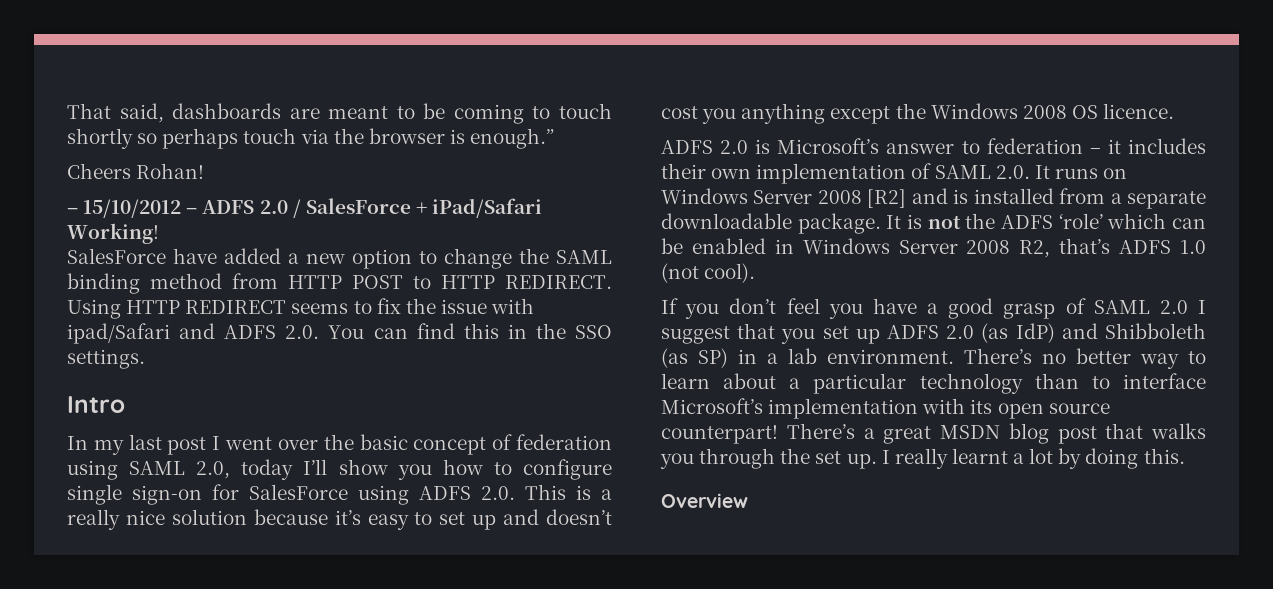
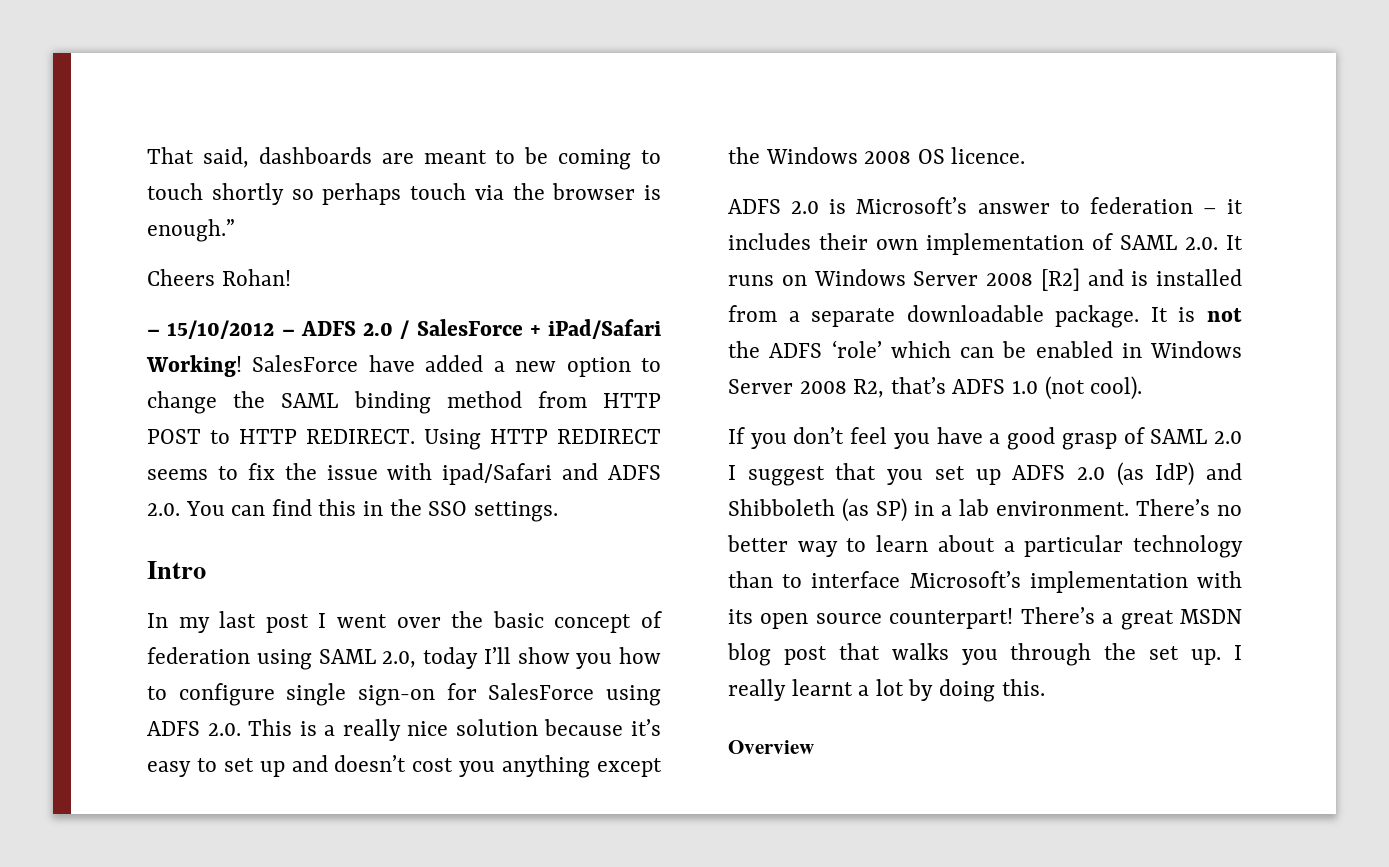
(159, 233) // -> (242, 366) none

